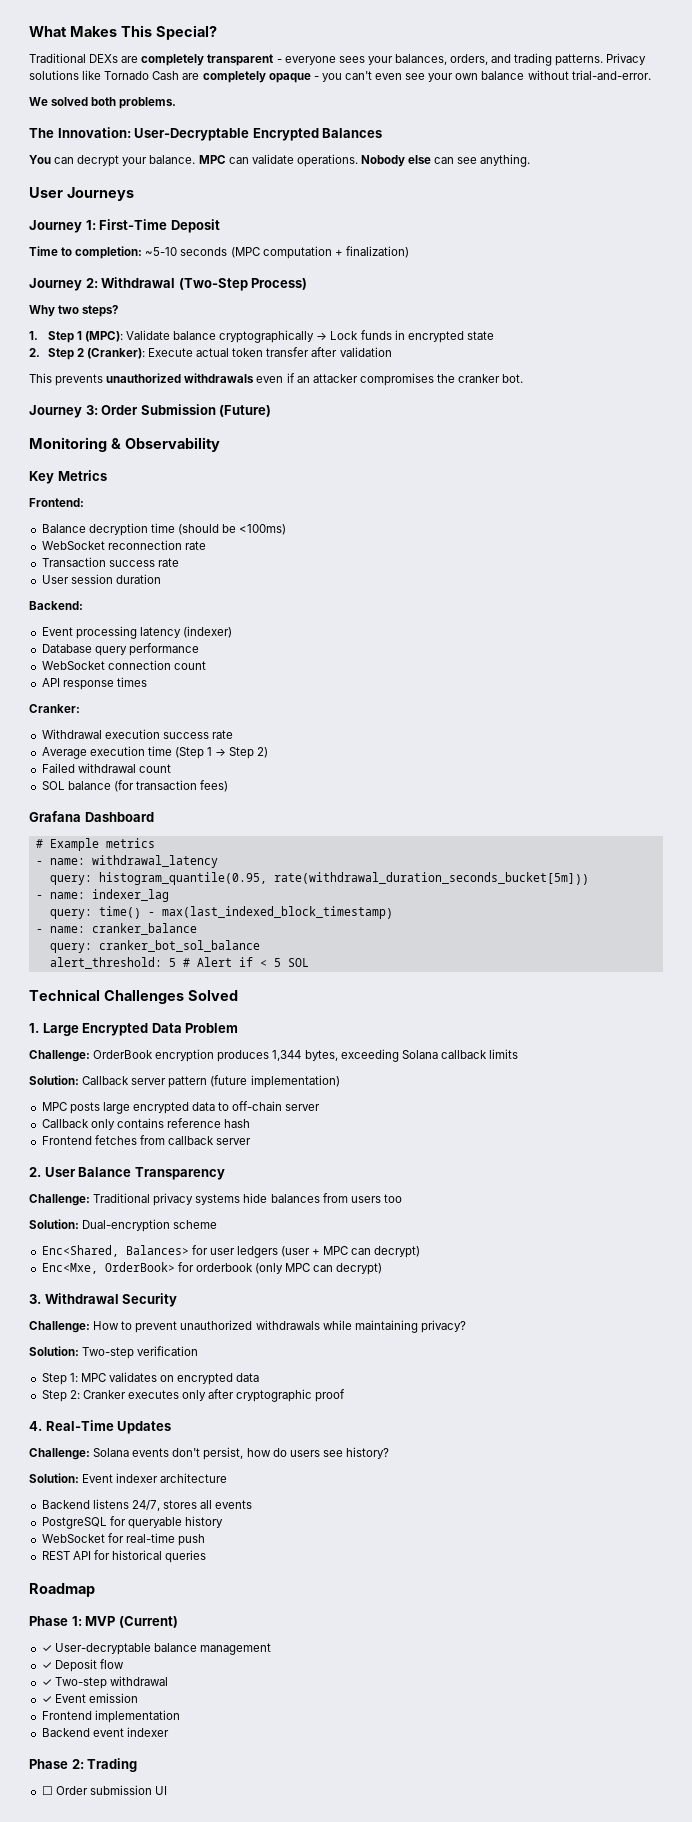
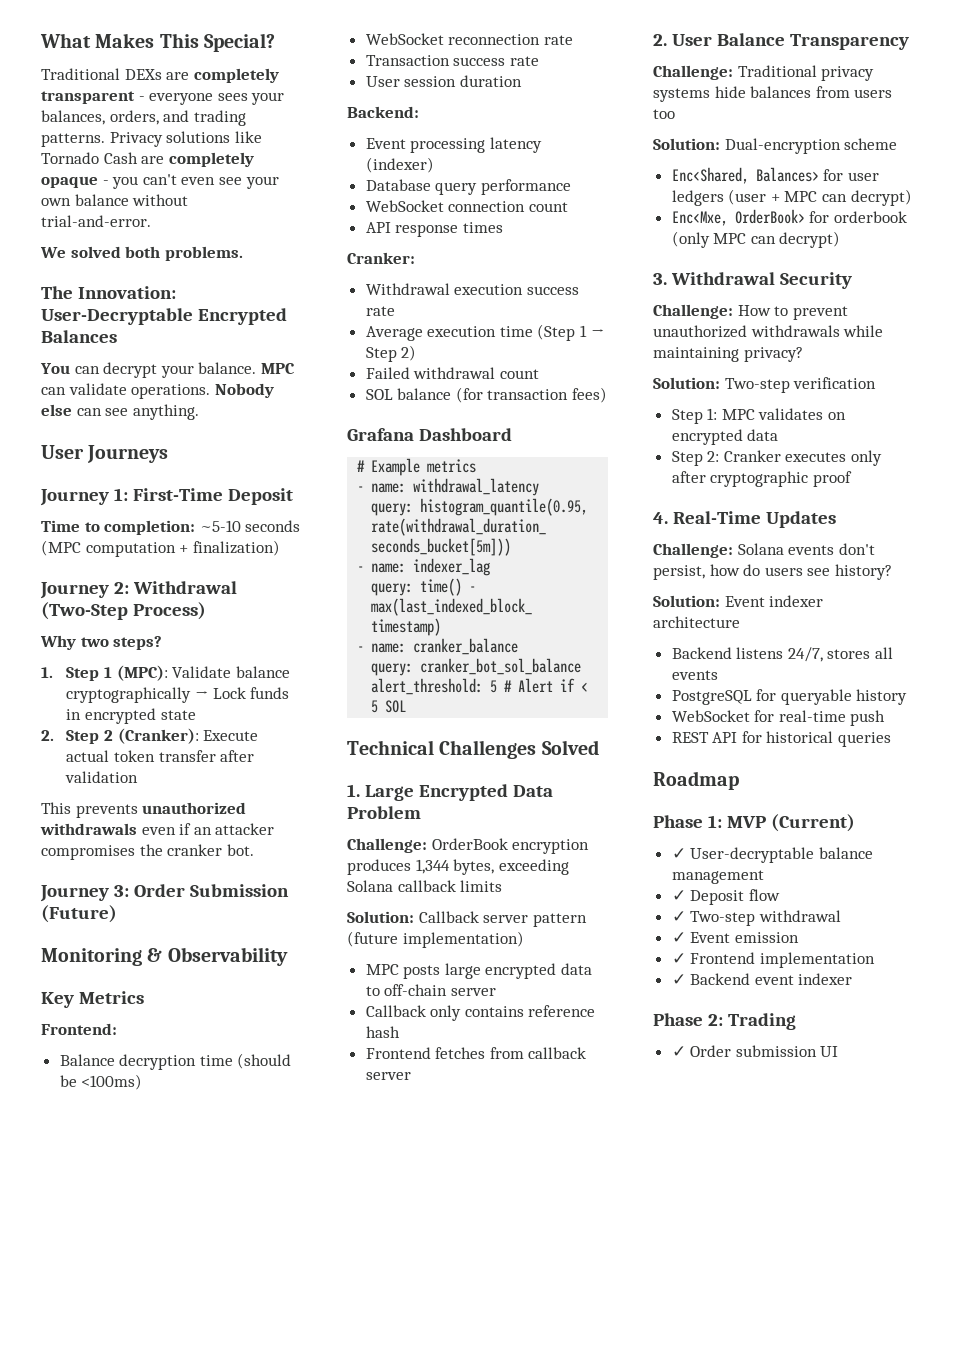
(138, 1698) none -> [671,953,686,964] ✓
(180, 1716) none -> [671,974,686,985] ✓
[41,1786,53,1795] ☐ -> [671,1046,686,1057] ✓

